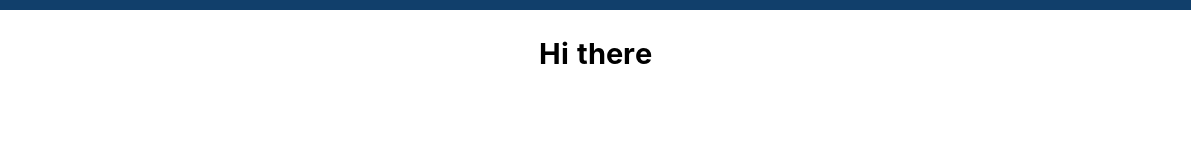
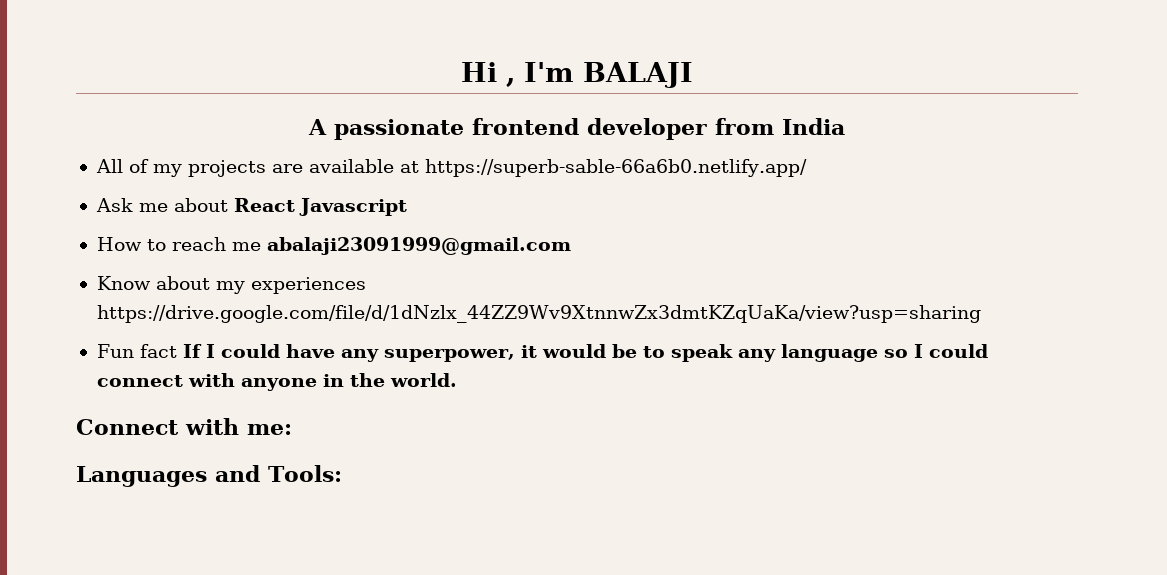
[576,43,652,64] there -> [506,62,693,88] [308,118,845,140] [95,159,807,177] [95,198,407,216] [96,237,571,255] [96,276,366,294] [96,305,981,323] [96,344,988,362] [96,373,457,391] [76,418,292,435] [76,465,342,487] , I'm BALAJI // A passionate frontend developer from India // All of my projects are available at https://superb-sable-66a6b0.netlify.app/ // Ask me about React Javascript // How to reach me abalaji23091999@gmail.com // Know about my experiences https://drive.google.com/file/d/1dNzlx_44ZZ9Wv9XtnnwZx3dmtKZqUaKa/view?usp=sharing // Fun fact If I could have any superpower, it would be to speak any language so I could connect with anyone in the world. // Connect with me: // Languages and Tools:

